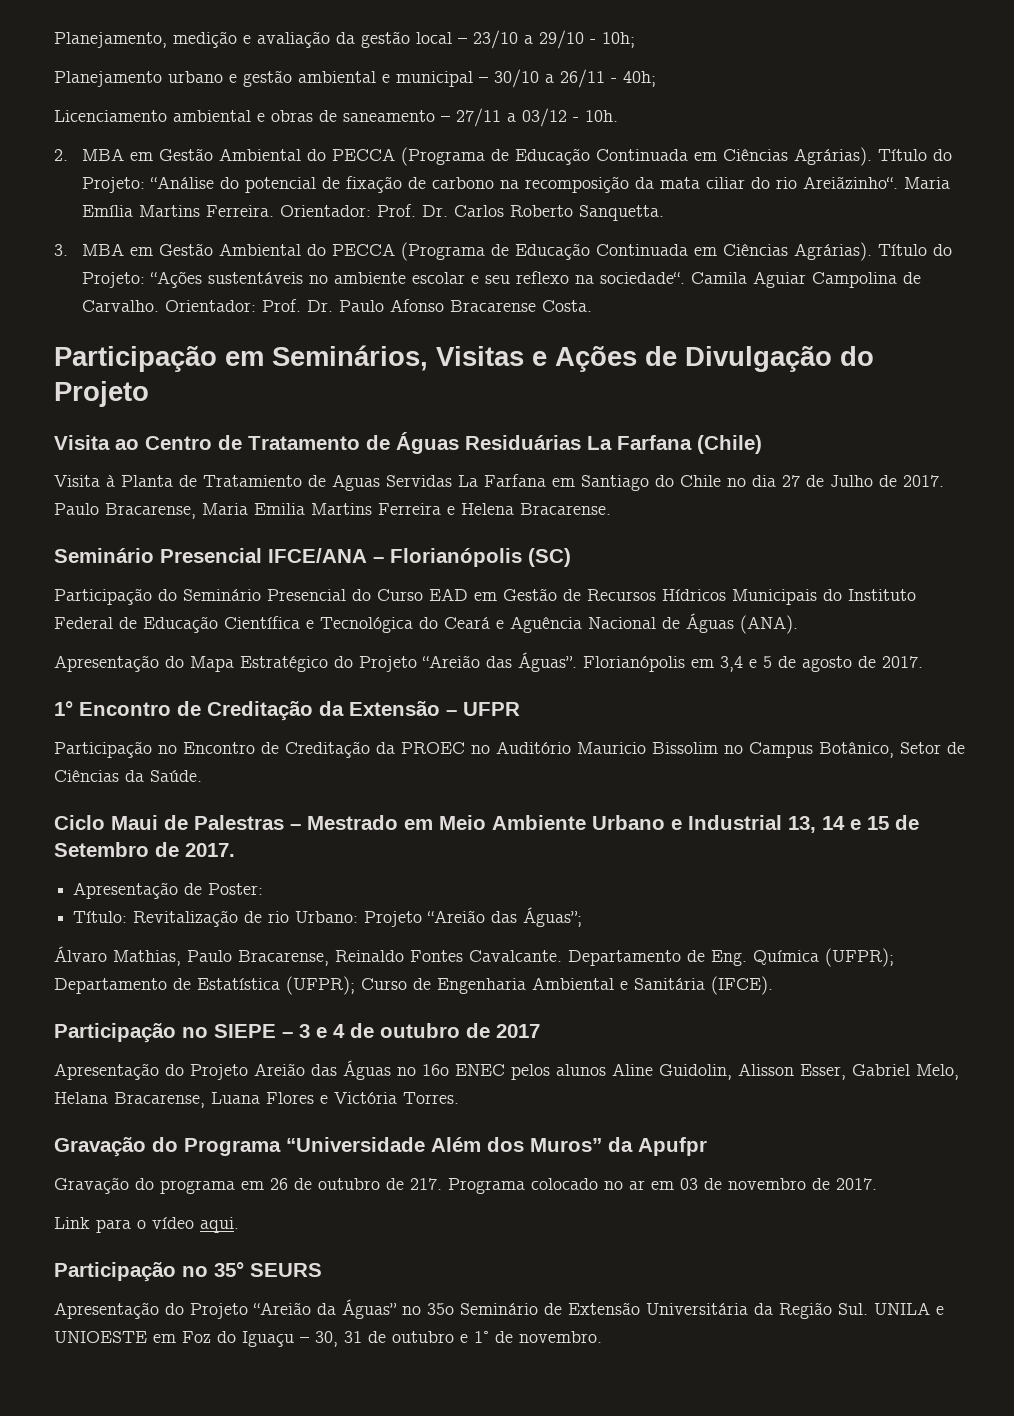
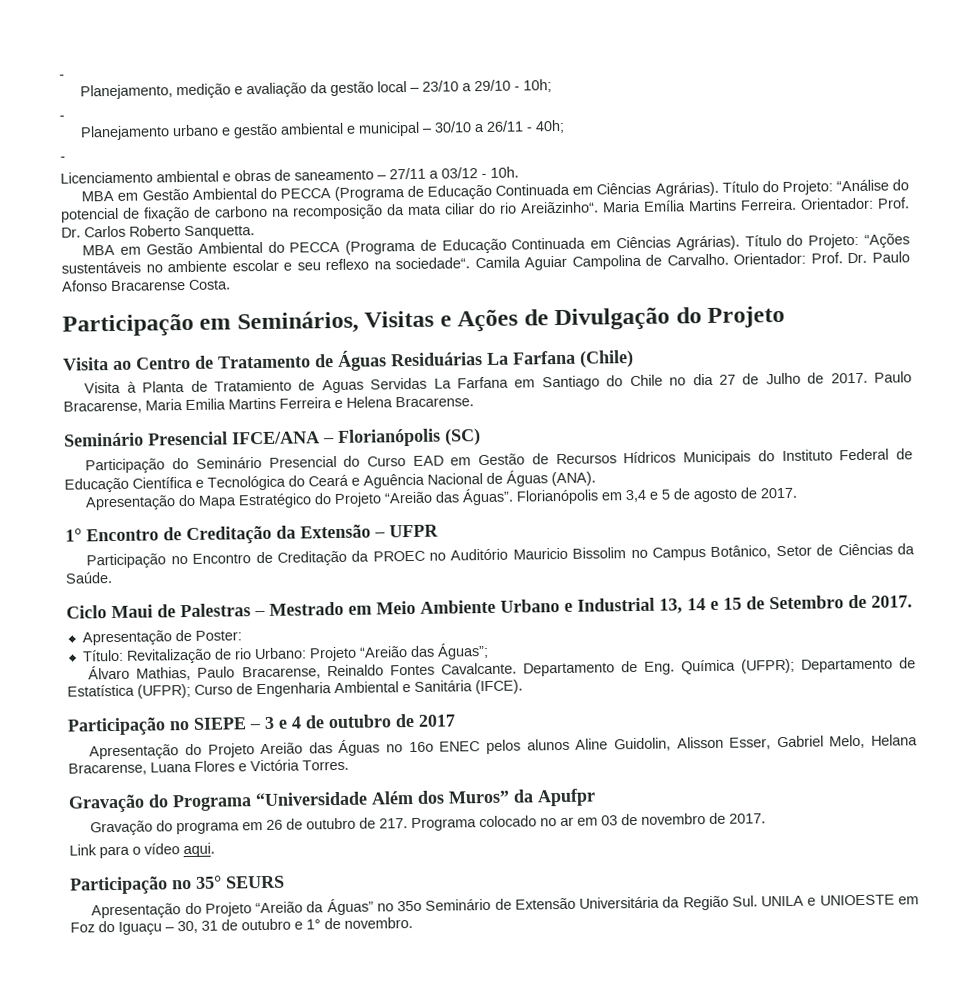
(54, 40) none -> [59,74,65,79] - //
(635, 40) none -> [59,115,65,120] // -
(656, 79) none -> [60,156,66,161] // -
[54,149,68,161] 2. -> (519, 172) none
[54,244,68,256] 3. -> (255, 232) none

